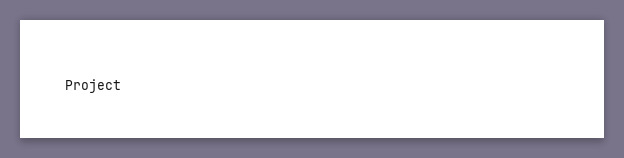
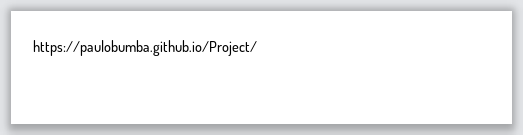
[65,79,121,93] Project -> [33,40,257,56] https://paulobumba.github.io/Project/

